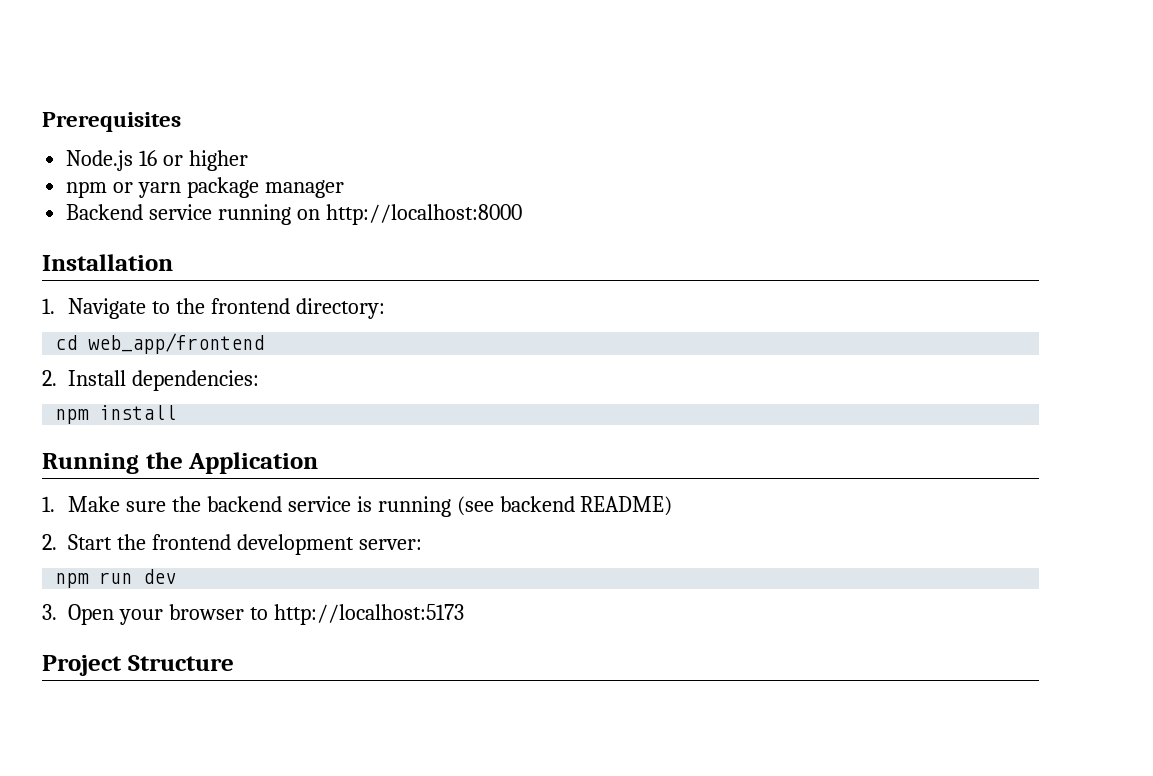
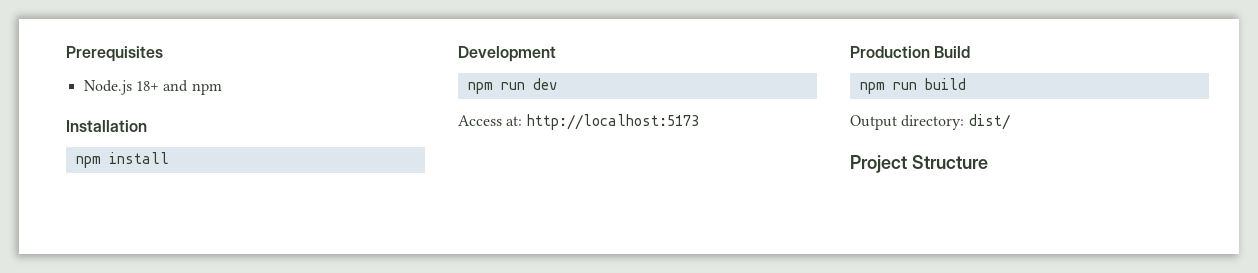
[139,150,249,171] [66,177,344,198] [66,204,522,225] [42,254,173,271] [42,298,385,319] [55,333,265,354] [42,370,259,391] [55,405,177,424] [42,452,319,474] [42,496,673,517] [42,534,422,555] [55,569,177,588] [42,604,464,625] 16 or higher // npm or yarn package manager // Backend service running on http://localhost:8000 // Installation // 1. Navigate to the frontend directory: // cd web_app/frontend // 2. Install dependencies: // npm install // Running the Application // 1. Make sure the backend service is running (see backend README) // 2. Start the frontend development server: // npm run dev // 3. Open your browser to http://localhost:5173 -> [135,80,222,95] [66,120,147,132] [75,152,169,168] [458,46,556,62] [467,78,557,94] [458,114,699,130] [850,46,971,58] [859,78,966,94] [850,114,1010,130] 18+ and npm // Installation // npm install // Development // npm run dev // Access at: http://localhost:5173 // Production Build // npm run build // Output directory: dist/

